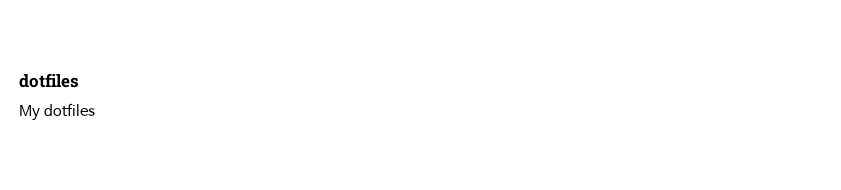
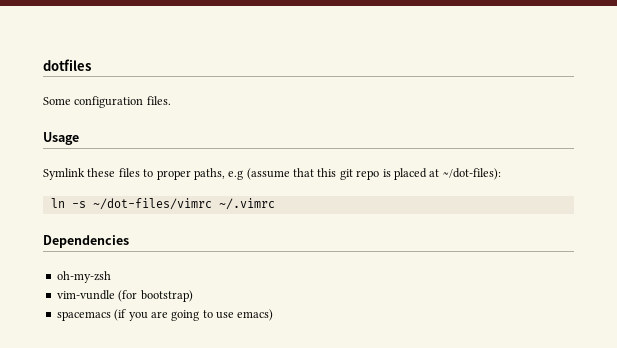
[19,103,95,121] My dotfiles -> [43,96,171,108] [43,132,79,145] [43,168,501,180] [50,198,275,210] [43,235,129,248] [56,271,111,283] [56,290,193,302] [56,309,274,321] Some configuration files. // Usage // Symlink these files to proper paths, e.g (assume that this git repo is placed at ~/dot-files): // ln -s ~/dot-files/vimrc ~/.vimrc // Dependencies // oh-my-zsh // vim-vundle (for bootstrap) // spacemacs (if you are going to use emacs)

